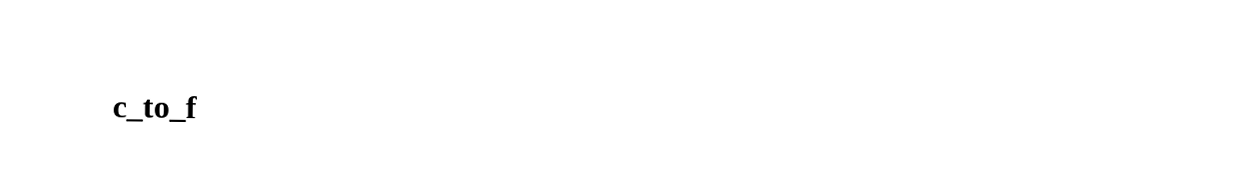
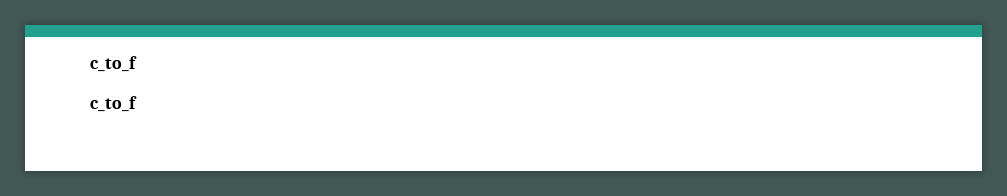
[112,95,197,123] c_to_f -> [90,56,137,72] [90,96,137,112] c_to_f // c_to_f

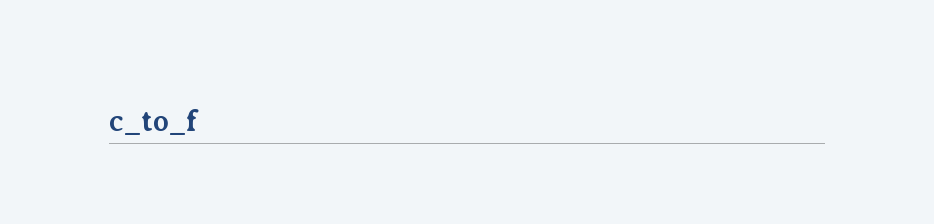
[90,56,137,72] [90,96,137,112] c_to_f // c_to_f -> [109,109,199,135] c_to_f

